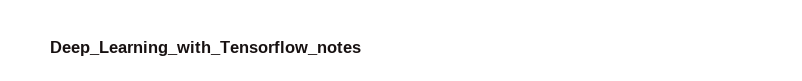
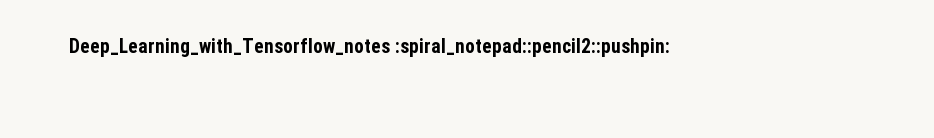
(361, 48) none -> [395,38,671,57] :spiral_notepad::pencil2::pushpin:

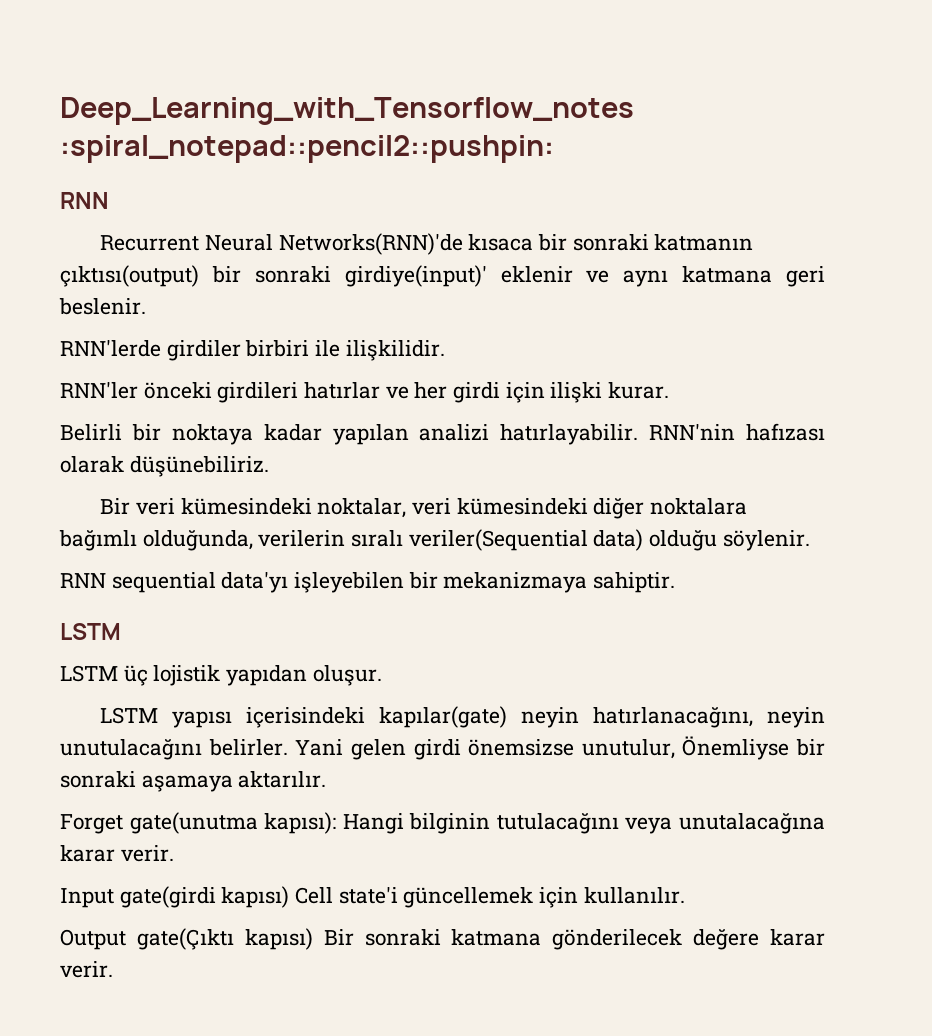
(671, 47) none -> [60,192,109,209] [100,233,754,255] [60,265,825,287] [59,298,146,315] [60,340,445,361] [60,382,670,403] [60,423,825,445] [60,456,269,477] [100,498,747,519] [59,529,810,551] [60,572,676,593] [60,623,121,640] [60,665,382,686] [100,706,826,728] [60,736,825,760] [60,771,327,792] [60,812,825,834] [60,845,174,862] [60,886,685,908] [60,928,825,950] [60,961,113,978] // RNN // Recurrent Neural Networks(RNN)'de kısaca bir sonraki katmanın çıktısı(output) bir sonraki girdiye(input)' eklenir ve aynı katmana geri beslenir. // RNN'lerde girdiler birbiri ile ilişkilidir. // RNN'ler önceki girdileri hatırlar ve her girdi için ilişki kurar. // Belirli bir noktaya kadar yapılan analizi hatırlayabilir. RNN'nin hafızası olarak düşünebiliriz. // Bir veri kümesindeki noktalar, veri kümesindeki diğer noktalara bağımlı olduğunda, verilerin sıralı veriler(Sequential data) olduğu söylenir. // RNN sequential data'yı işleyebilen bir mekanizmaya sahiptir. // LSTM // LSTM üç lojistik yapıdan oluşur. // LSTM yapısı içerisindeki kapılar(gate) neyin hatırlanacağını, neyin unutulacağını belirler. Yani gelen girdi önemsizse unutulur, Önemliyse bir sonraki aşamaya aktarılır. // Forget gate(unutma kapısı): Hangi bilginin tutulacağını veya unutalacağına karar verir. // Input gate(girdi kapısı) Cell state'i güncellemek için kullanılır. // Output gate(Çıktı kapısı) Bir sonraki katmana gönderilecek değere karar verir.

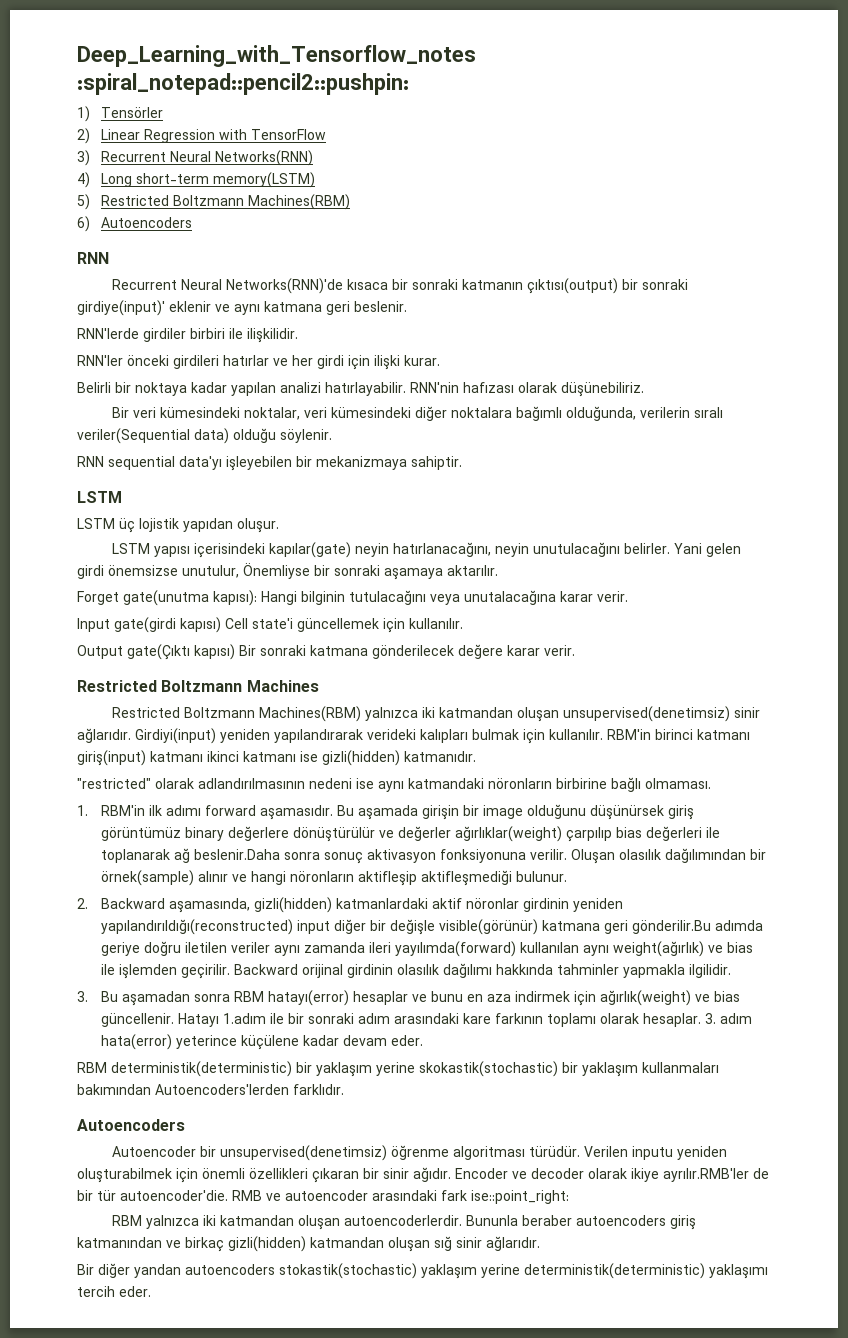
(554, 149) none -> [77,106,164,122] [77,128,327,144] [77,150,314,166] [77,172,316,188] [77,194,351,210] [77,216,193,232] // 1) Tensörler // 2) Linear Regression with TensorFlow // 3) Recurrent Neural Networks(RNN) // 4) Long short-term memory(LSTM) // 5) Restricted Boltzmann Machines(RBM) // 6) Autoencoders
(113, 969) none -> [77,680,319,692] [111,706,760,722] [77,728,750,744] [77,750,476,766] [77,777,711,792] [77,804,695,820] [101,826,721,842] [101,848,767,864] [101,870,568,886] [77,897,624,913] [101,919,764,935] [101,941,754,957] [101,963,732,979] [77,990,741,1006] [101,1013,753,1027] [101,1034,424,1050] [77,1061,719,1077] [77,1084,344,1095] [77,1119,185,1131] [111,1145,727,1161] [77,1167,769,1183] [77,1190,569,1204] [111,1215,696,1230] [77,1236,540,1252] [77,1263,768,1279] [77,1286,151,1297] // Restricted Boltzmann Machines // Restricted Boltzmann Machines(RBM) yalnızca iki katmandan oluşan unsupervised(denetimsiz) sinir ağlarıdır. Girdiyi(input) yeniden yapılandırarak verideki kalıpları bulmak için kullanılır. RBM'in birinci katmanı giriş(input) katmanı ikinci katmanı ise gizli(hidden) katmanıdır. // "restricted" olarak adlandırılmasının nedeni ise aynı katmandaki nöronların birbirine bağlı olmaması. // 1. RBM'in ilk adımı forward aşamasıdır. Bu aşamada girişin bir image olduğunu düşünürsek giriş görüntümüz binary değerlere dönüştürülür ve değerler ağırlıklar(weight) çarpılıp bias değerleri ile toplanarak ağ beslenir.Daha sonra sonuç aktivasyon fonksiyonuna verilir. Oluşan olasılık dağılımından bir örnek(sample) alınır ve hangi nöronların aktifleşip aktifleşmediği bulunur. // 2. Backward aşamasında, gizli(hidden) katmanlardaki aktif nöronlar girdinin yeniden yapılandırıldığı(reconstructed) input diğer bir değişle visible(görünür) katmana geri gönderilir.Bu adımda geriye doğru iletilen veriler aynı zamanda ileri yayılımda(forward) kullanılan aynı weight(ağırlık) ve bias ile işlemden geçirilir. Backward orijinal girdinin olasılık dağılımı hakkında tahminler yapmakla ilgilidir. // 3. Bu aşamadan sonra RBM hatayı(error) hesaplar ve bunu en aza indirmek için ağırlık(weight) ve bias güncellenir. Hatayı 1.adım ile bir sonraki adım arasındaki kare farkının toplamı olarak hesaplar. 3. adım hata(error) yeterince küçülene kadar devam eder. // RBM deterministik(deterministic) bir yaklaşım yerine skokastik(stochastic) bir yaklaşım kullanmaları bakımından Autoencoders'lerden farklıdır. // Autoencoders // Autoencoder bir unsupervised(denetimsiz) öğrenme algoritması türüdür. Verilen inputu yeniden oluşturabilmek için önemli özellikleri çıkaran bir sinir ağıdır. Encoder ve decoder olarak ikiye ayrılır.RMB'ler de bir tür autoencoder'die. RMB ve autoencoder arasındaki fark ise::point_right: // RBM yalnızca iki katmandan oluşan autoencoderlerdir. Bununla beraber autoencoders giriş katmanından ve birkaç gizli(hidden) katmandan oluşan sığ sinir ağlarıdır. // Bir diğer yandan autoencoders stokastik(stochastic) yaklaşım yerine deterministik(deterministic) yaklaşımı tercih eder.

